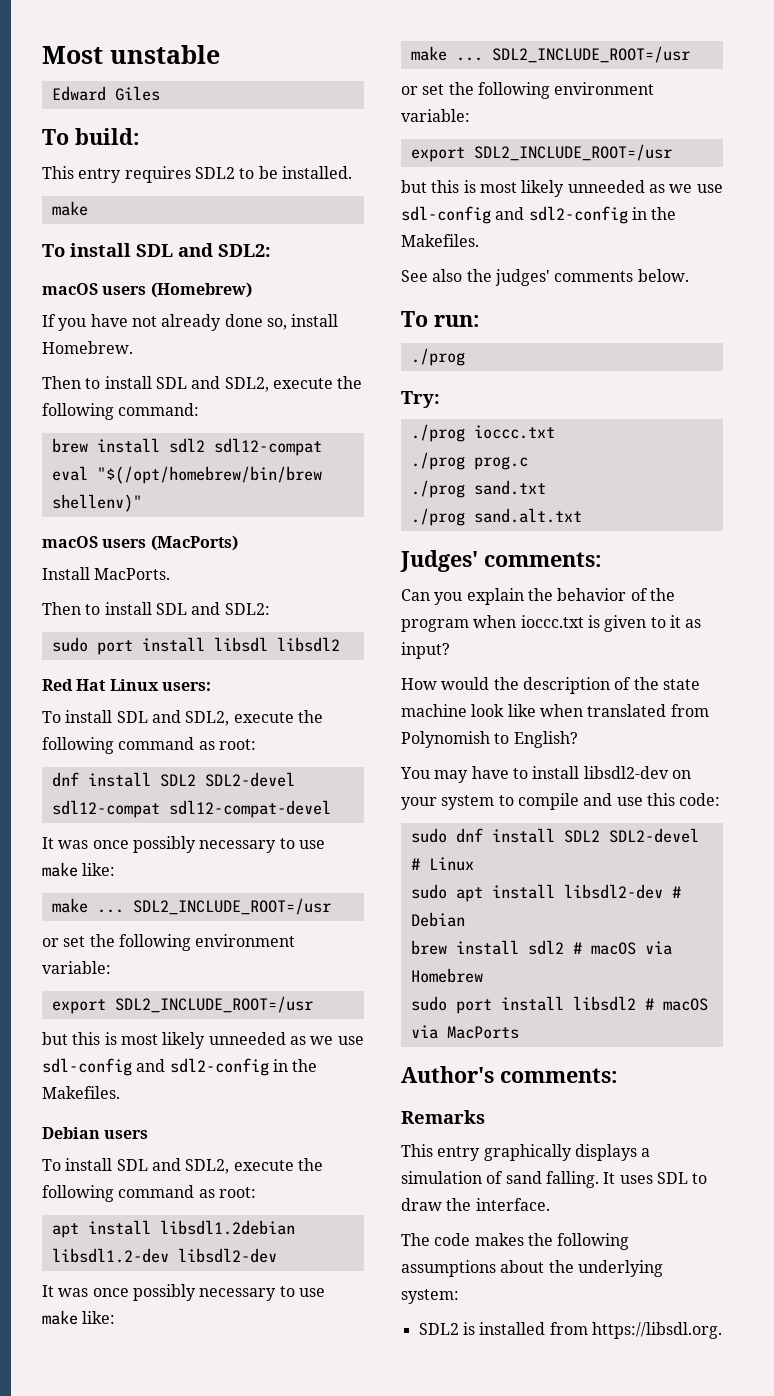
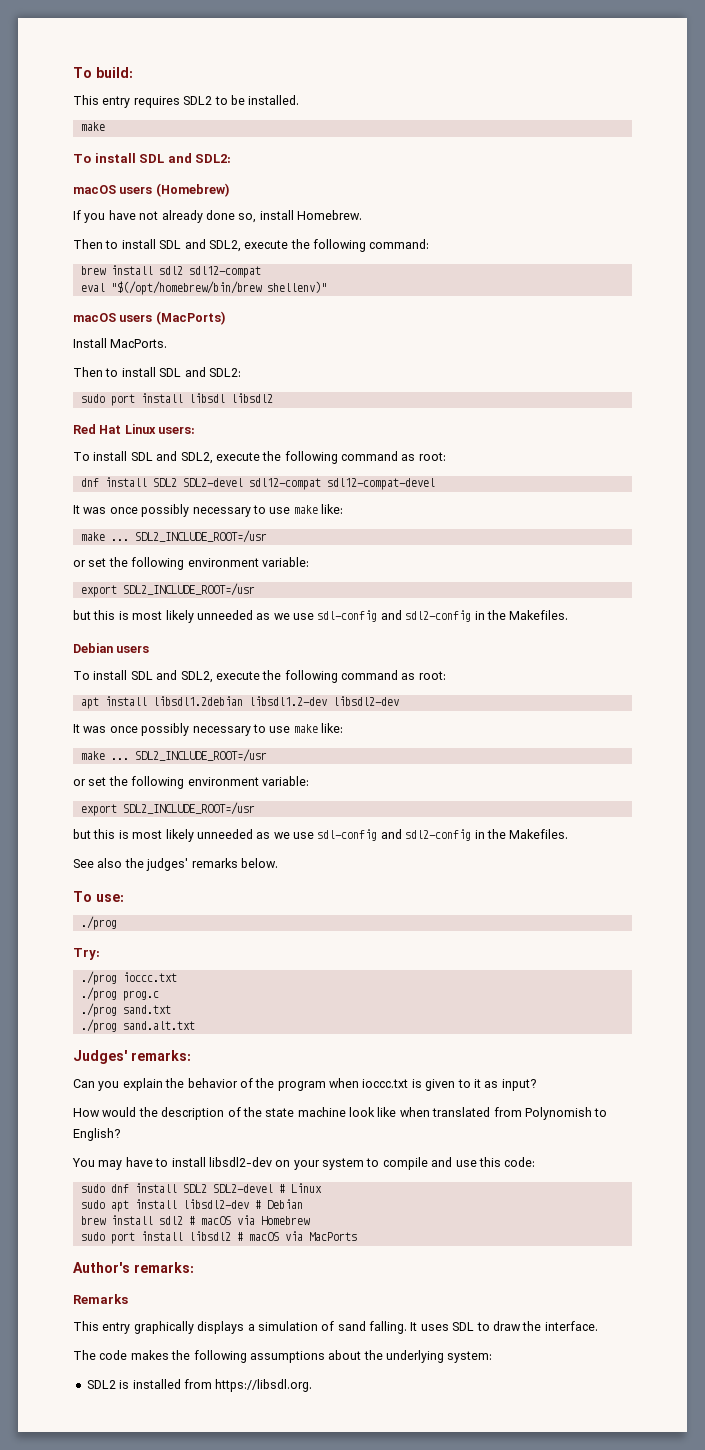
[42,45,220,64] [51,86,160,101] Most unstable // Edward Giles // -> (73, 72) none
[554,271,634,282] comments -> [191,858,238,868] remarks
[434,315,480,327] run: -> [96,894,124,902] use:
[484,552,602,567] comments: -> [131,1050,191,1061] remarks:
[500,1068,618,1083] comments: -> [134,1262,194,1273] remarks:

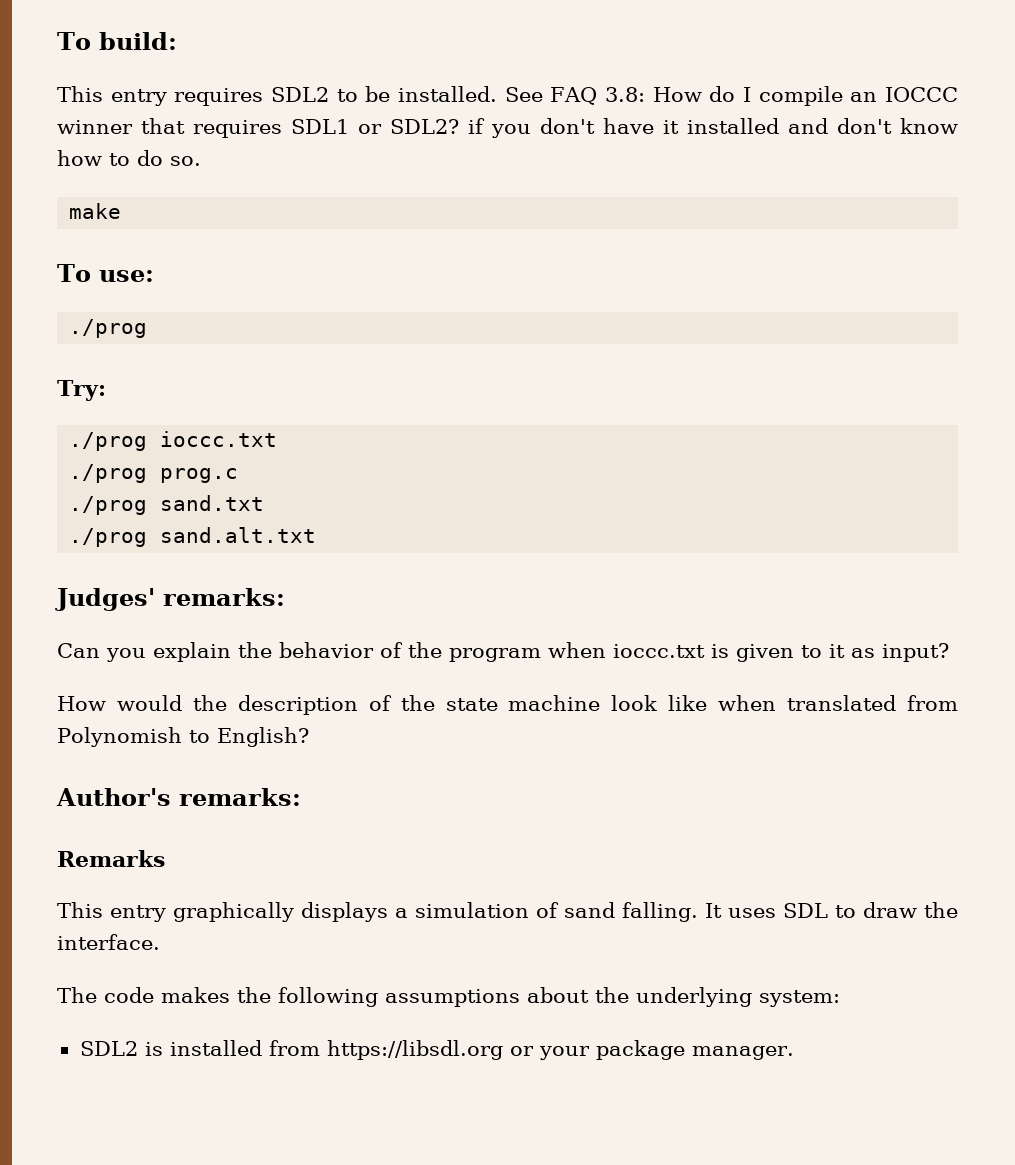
[80,122,105,131] [73,153,232,163] [73,183,230,197] [73,210,362,223] [73,239,430,252] [80,265,261,278] [80,281,327,295] [73,311,226,325] [73,338,168,348] [73,367,241,377] [80,393,273,406] [73,424,196,434] [73,451,446,464] [80,477,435,490] [73,504,343,517] [80,530,267,543] [73,557,309,570] [80,583,255,597] [73,610,569,623] [73,643,150,653] [73,670,446,683] [80,696,399,709] [73,723,343,736] [80,749,267,762] [73,776,309,789] [80,802,255,816] [73,829,569,842] [73,858,278,871] // make // To install SDL and SDL2: // macOS users (Homebrew) // If you have not already done so, install Homebrew. // Then to install SDL and SDL2, execute the following command: // brew install sdl2 sdl12-compat // eval "$(/opt/homebrew/bin/brew shellenv)" // macOS users (MacPorts) // Install MacPorts. // Then to install SDL and SDL2: // sudo port install libsdl libsdl2 // Red Hat Linux users: // To install SDL and SDL2, execute the following command as root: // dnf install SDL2 SDL2-devel sdl12-compat sdl12-compat-devel // It was once possibly necessary to use make like: // make ... SDL2_INCLUDE_ROOT=/usr // or set the following environment variable: // export SDL2_INCLUDE_ROOT=/usr // but this is most likely unneeded as we use sdl-config and sdl2-config in the Makefiles. // Debian users // To install SDL and SDL2, execute the following command as root: // apt install libsdl1.2debian libsdl1.2-dev libsdl2-dev // It was once possibly necessary to use make like: // make ... SDL2_INCLUDE_ROOT=/usr // or set the following environment variable: // export SDL2_INCLUDE_ROOT=/usr // but this is most likely unneeded as we use sdl-config and sdl2-config in the Makefiles. // See also the judges' remarks below. -> [504,86,958,106] [57,118,958,138] [57,150,201,166] [69,203,122,219] See FAQ 3.8: How do I compile an IOCCC winner that requires SDL1 or SDL2? if you don't have it installed and don't know how to do so. // make
[72,1157,536,1170] [80,1183,322,1193] [80,1199,303,1212] [80,1215,310,1225] [80,1231,357,1244] // You may have to install libsdl2-dev on your system to compile and use this code: // sudo dnf install SDL2 SDL2-devel # Linux // sudo apt install libsdl2-dev # Debian // brew install sdl2 # macOS via Homebrew // sudo port install libsdl2 # macOS via MacPorts -> (309, 737) none
[215,1379,313,1392] https://libsdl.org. -> [326,1040,794,1060] https://libsdl.org or your package manager.

